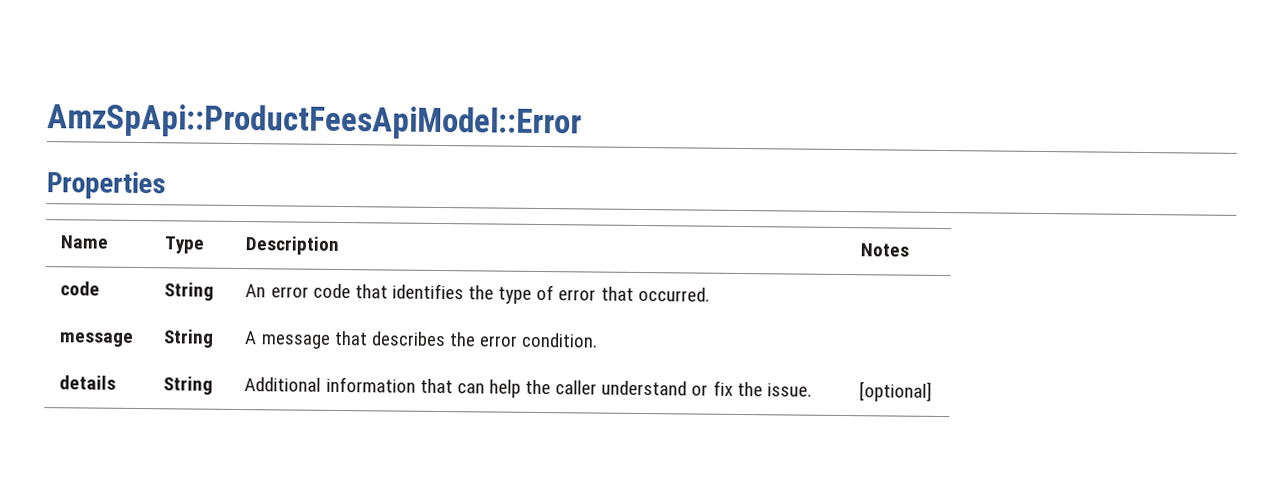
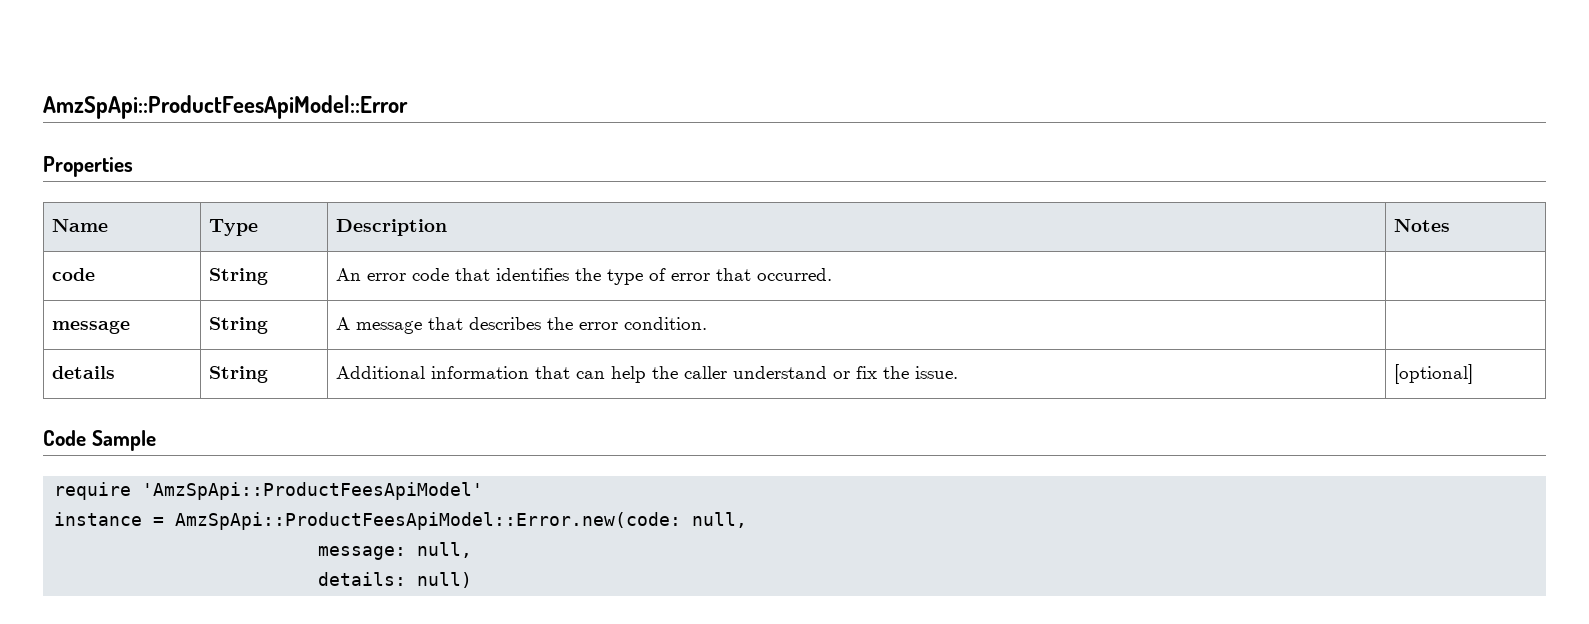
(933, 391) none -> [43,430,156,451] [54,482,484,500] [54,512,748,530] [318,542,473,560] [318,572,473,588] // Code Sample // require 'AmzSpApi::ProductFeesApiModel' // instance = AmzSpApi::ProductFeesApiModel::Error.new(code: null, // message: null, // details: null)

